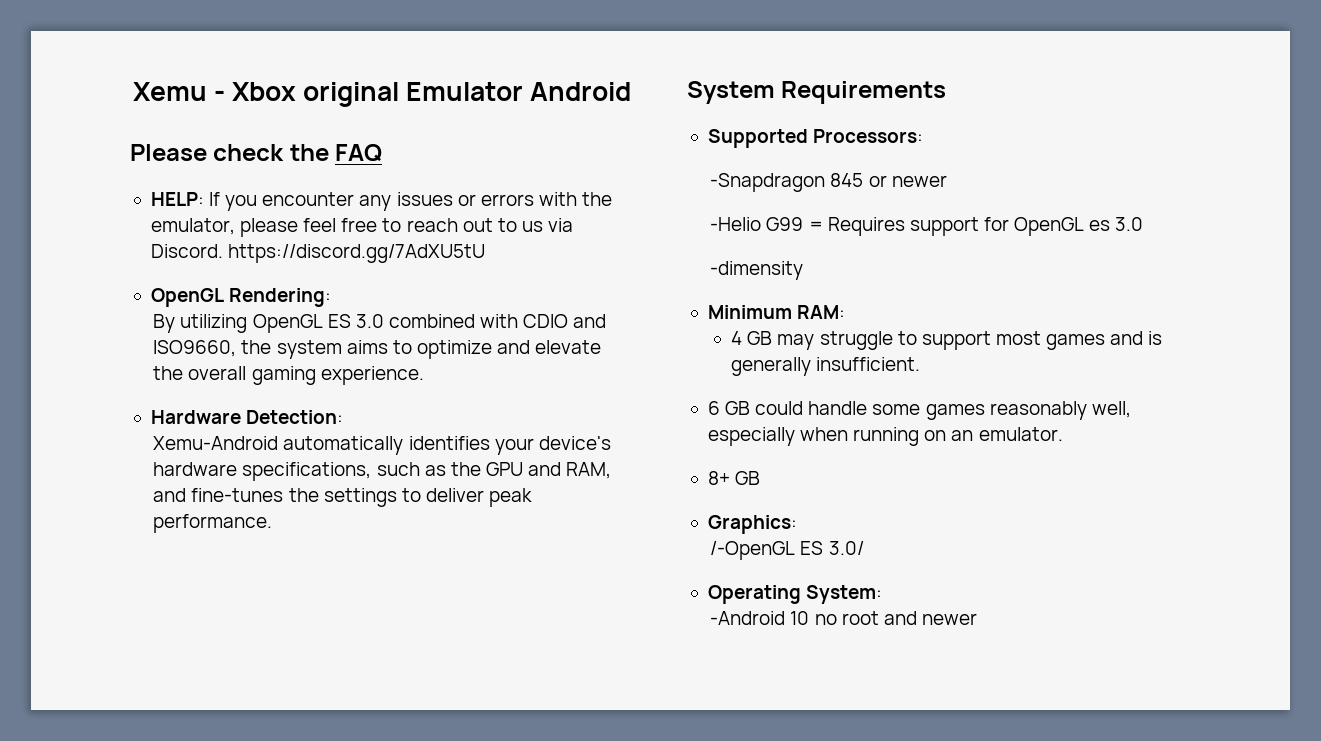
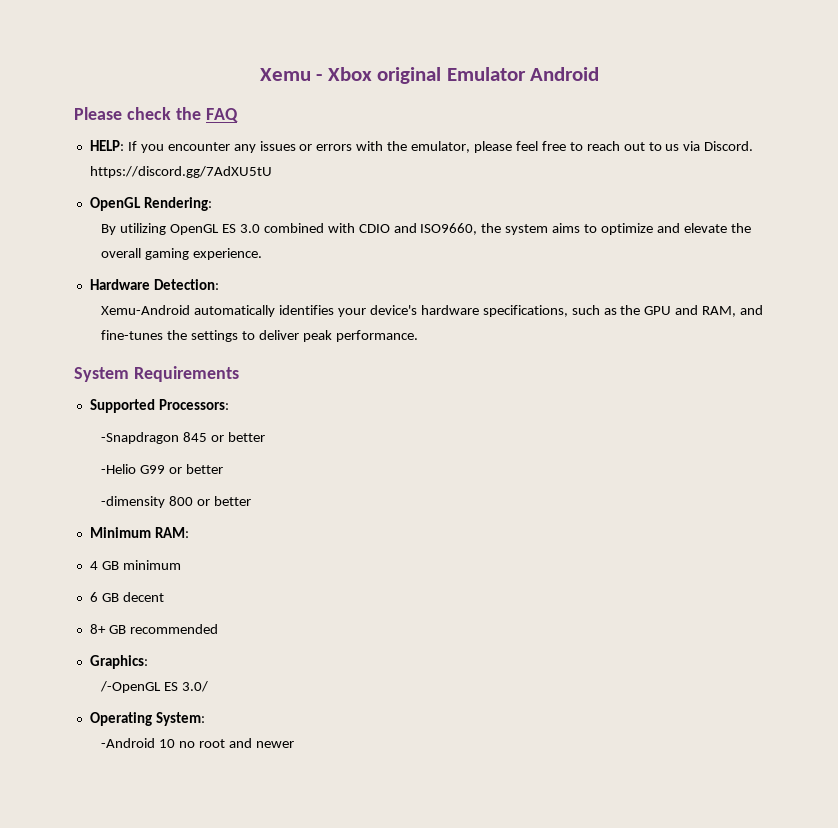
[891,175,947,187] newer -> [227,432,265,442] better
[808,217,1144,236] [710,261,804,280] [707,305,846,319] [731,331,1163,350] [731,357,921,376] [707,401,1131,420] [707,427,1063,446] = Requires support for OpenGL es 3.0 // -dimensity // Minimum RAM: // 4 GB may struggle to support most games and is generally insufficient. // 6 GB could handle some games reasonably well, especially when running on an emulator. -> [169,464,223,474] [101,496,251,508] [89,527,189,538] [89,560,181,570] [89,592,164,602] or better // -dimensity 800 or better // Minimum RAM: // 4 GB minimum // 6 GB decent
(761, 478) none -> [129,624,218,634] recommended

